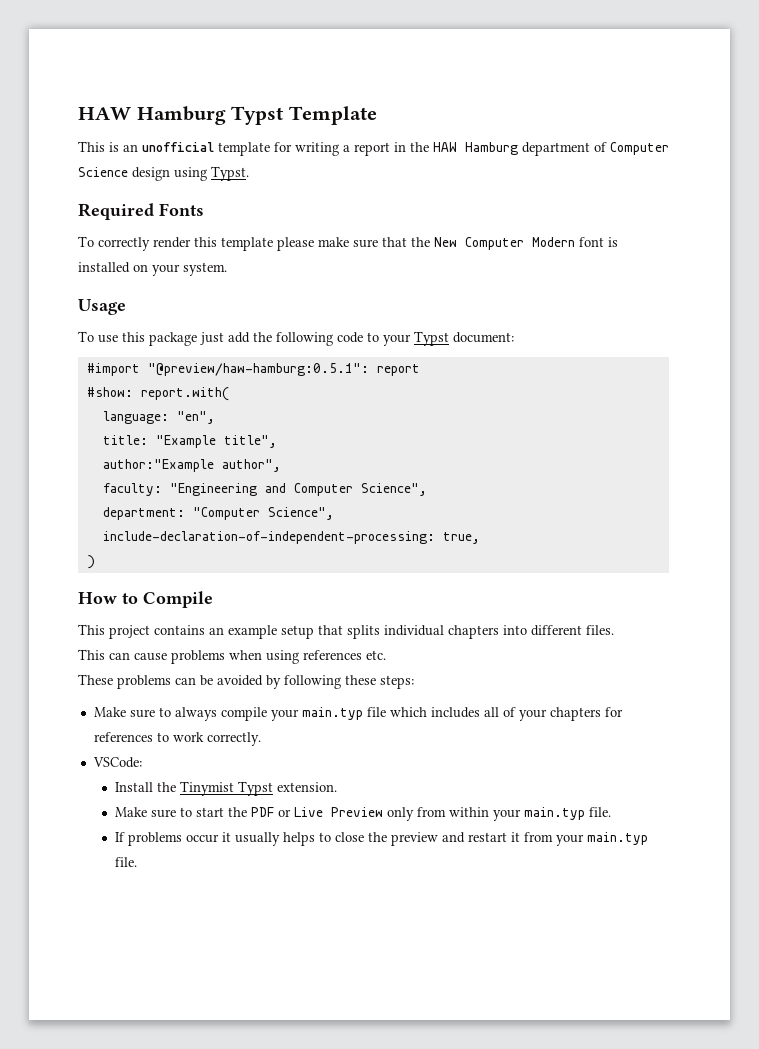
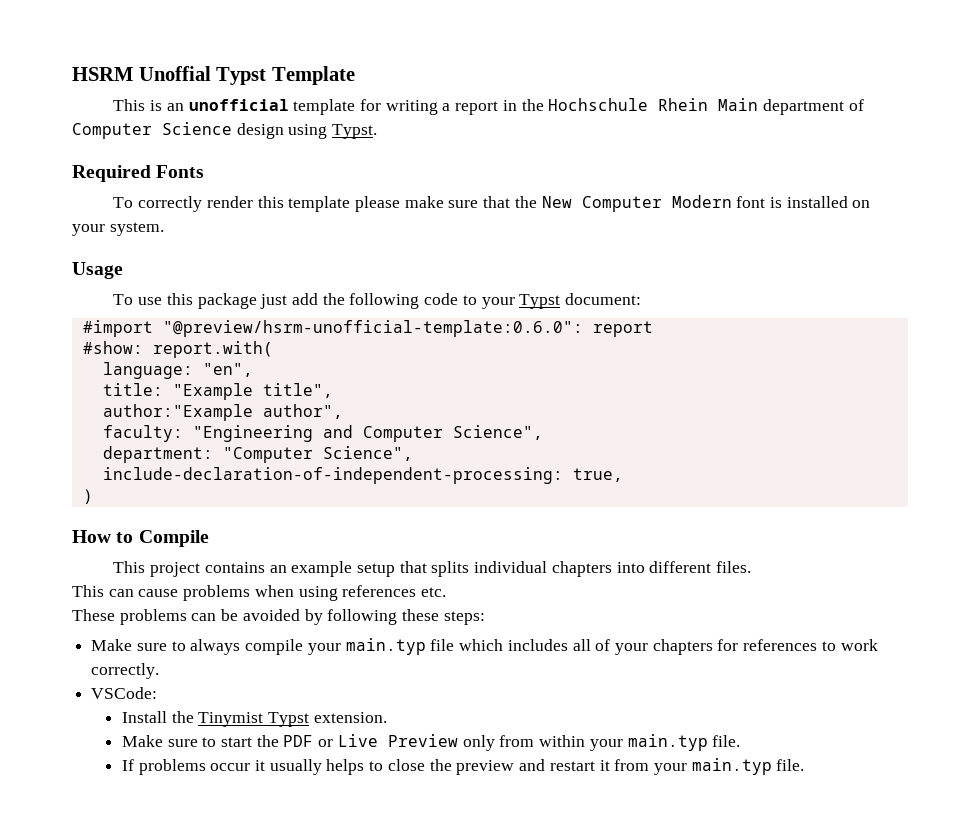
[78,106,226,125] HAW Hamburg -> [72,66,211,81] HSRM Unoffial
[433,142,518,155] HAW Hamburg -> [548,98,759,111] Hochschule Rhein Main
[147,363,369,376] "@preview/haw-hamburg:0.5.1": -> [162,320,583,337] "@preview/hsrm-unofficial-template:0.6.0":

